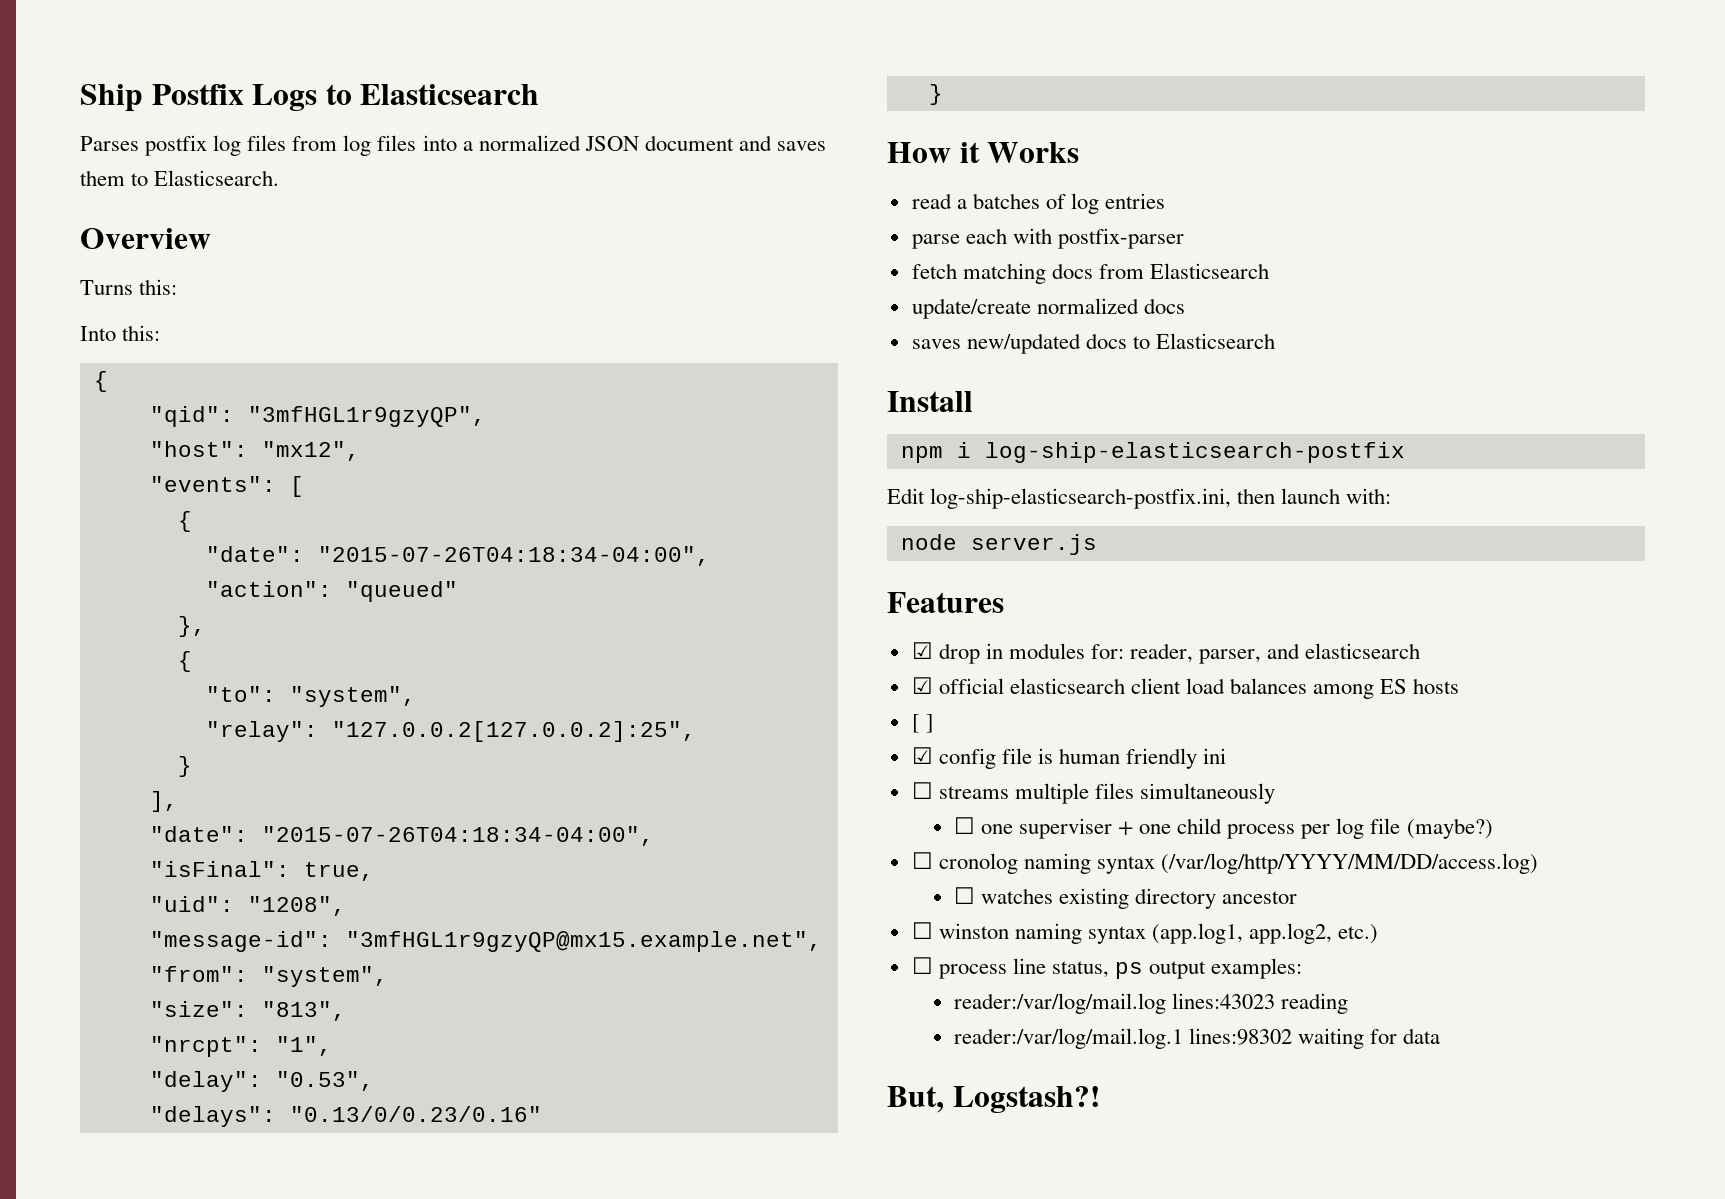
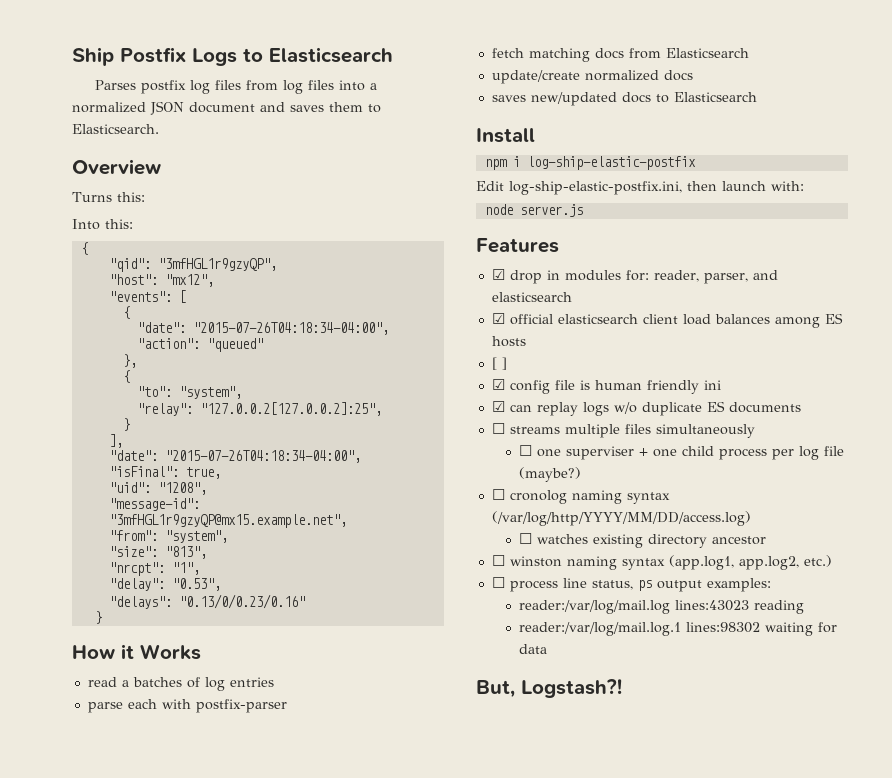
[984,442,1405,463] log-ship-elasticsearch-postfix -> [526,156,696,170] log-ship-elastic-postfix
[930,488,1232,509] log-ship-elasticsearch-postfix.ini, -> [509,181,682,195] log-ship-elastic-postfix.ini,
(1227, 756) none -> [491,401,801,416] // ☑ can replay logs w/o duplicate ES documents

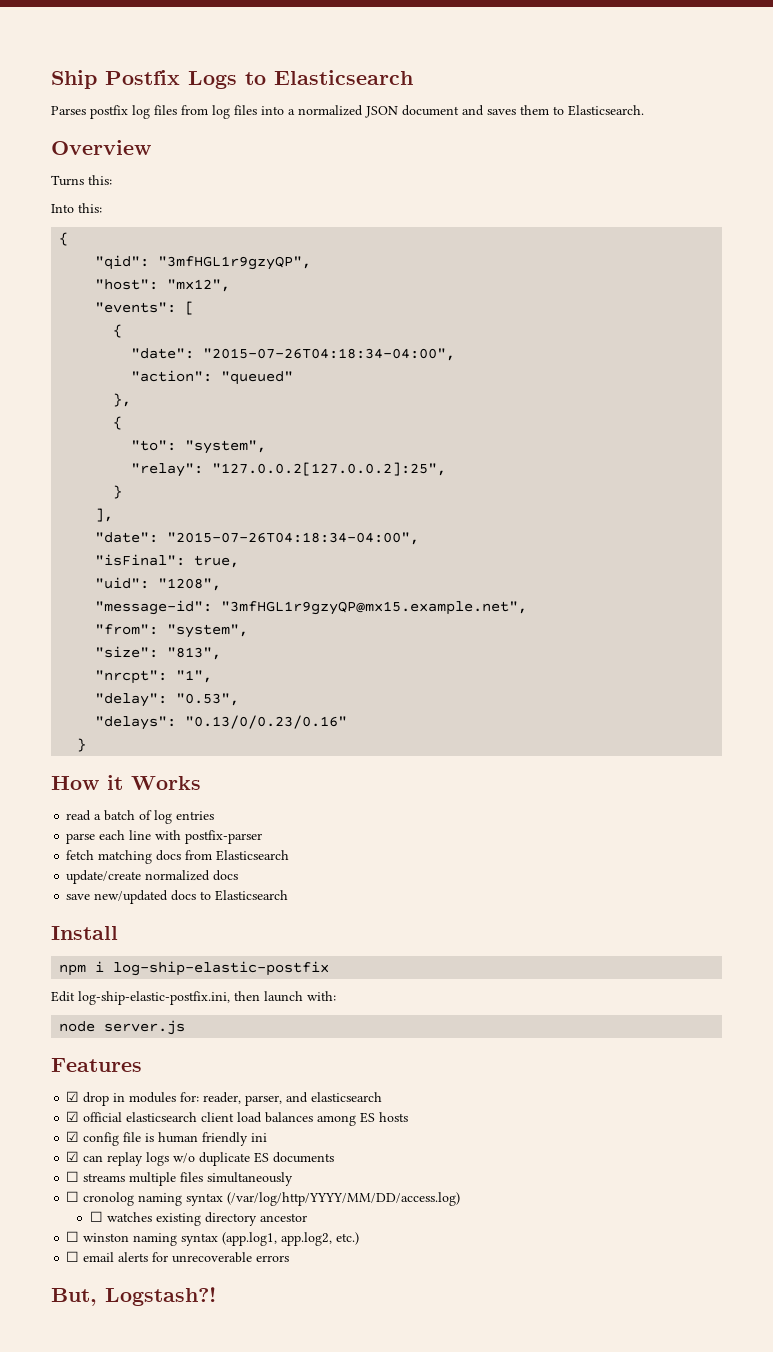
[132,677,182,687] batches -> [104,810,136,821] batch
(157, 704) none -> [129,830,152,840] line
[491,95,526,102] saves -> [66,894,91,900] save
[491,357,507,370] // [ ] -> (409, 1117) none
[519,445,845,460] [519,467,582,482] // ☐ one superviser + one child process per log file (maybe?) -> (294, 1179) none
[509,578,771,592] [519,600,805,614] [519,622,838,636] [519,644,548,654] process line status, ps output examples: // reader:/var/log/mail.log lines:43023 reading // reader:/var/log/mail.log.1 lines:98302 waiting for data -> [83,1252,290,1263] email alerts for unrecoverable errors

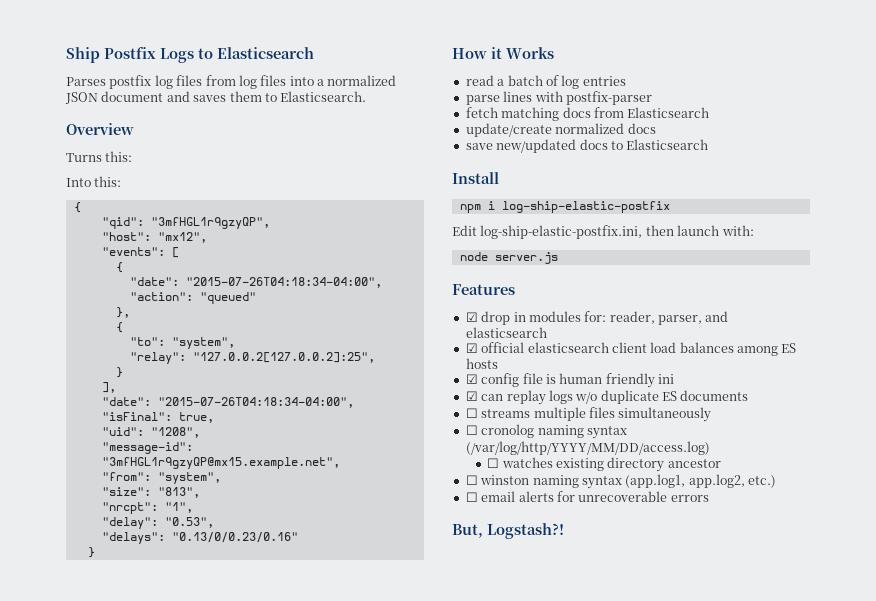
[99,830,152,840] each line -> [503,91,533,102] lines

